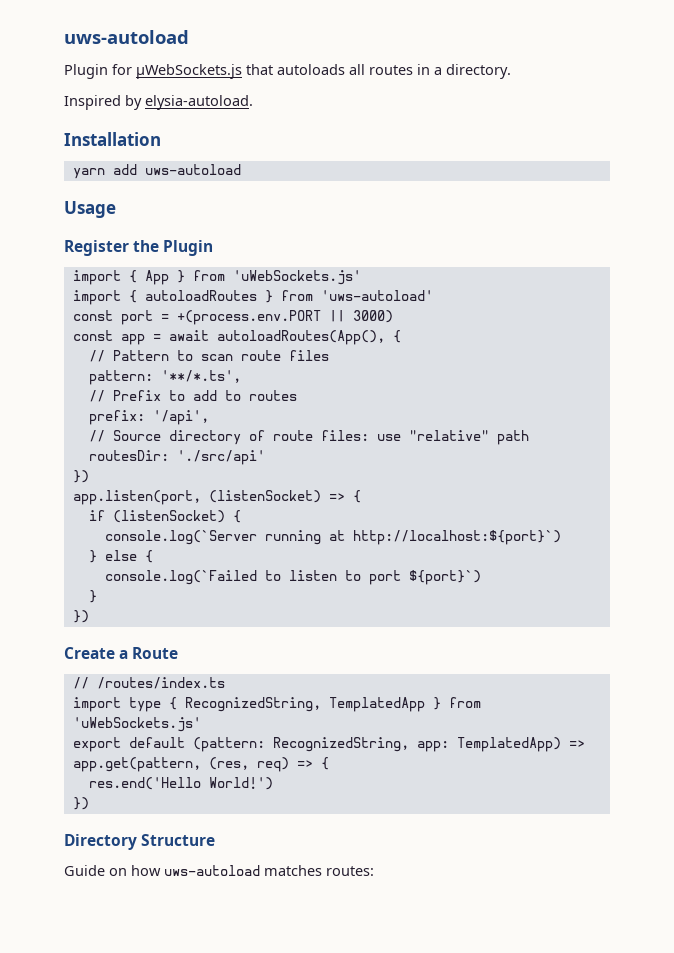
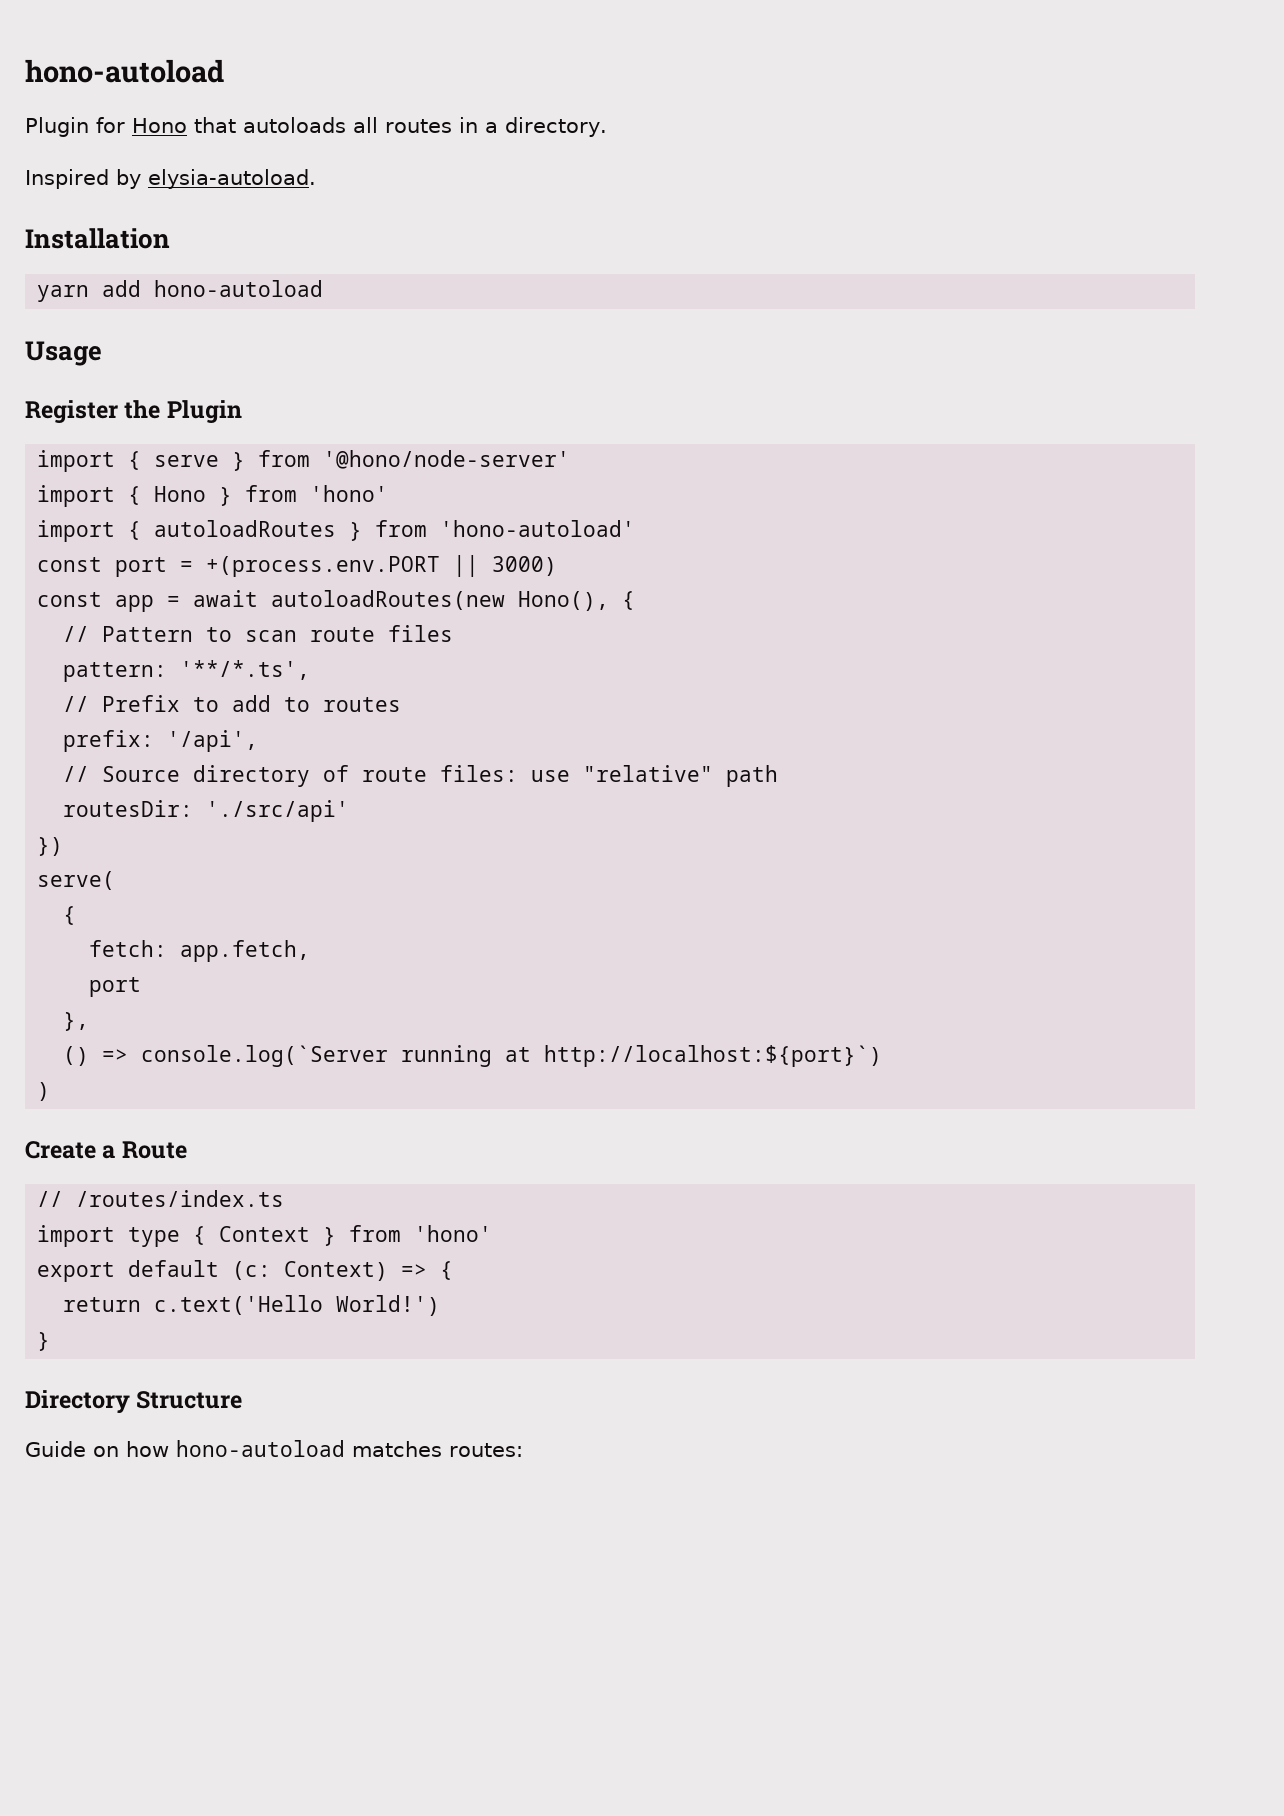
[64,30,189,44] uws-autoload -> [25,59,224,83] hono-autoload
[136,64,242,79] µWebSockets.js -> [132,118,187,133] Hono
[144,164,241,175] uws-autoload -> [154,280,324,297] hono-autoload
[144,270,361,285] App } from 'uWebSockets.js' -> [154,450,571,471] [37,485,389,507] serve } from '@hono/node-server' // import { Hono } from 'hono'
[320,290,433,301] 'uws-autoload' -> [440,520,636,537] 'hono-autoload'
[216,330,385,345] autoloadRoutes(App(), -> [271,590,610,611] autoloadRoutes(new Hono(),
[72,490,361,505] [88,510,241,523] [104,530,561,545] [88,550,153,563] [104,570,481,585] [88,590,97,603] [72,610,89,623] app.listen(port, (listenSocket) => { // if (listenSocket) { // console.log(`Server running at http://localhost:${port}`) // } else { // console.log(`Failed to listen to port ${port}`) // } // }) -> [37,871,116,890] [63,906,77,925] [89,940,311,962] [89,977,142,997] [63,1012,90,1031] [63,1045,883,1067] [37,1082,51,1101] serve( // { // fetch: app.fetch, // port // }, // () => console.log(`Server running at http://localhost:${port}`) // )
[184,697,481,712] [72,717,201,732] RecognizedString, TemplatedApp } from 'uWebSockets.js' -> [219,1225,493,1246] Context } from 'hono'
[192,737,585,752] [72,757,329,772] [88,777,201,790] (pattern: RecognizedString, app: TemplatedApp) => app.get(pattern, (res, req) => { // res.end('Hello -> [232,1261,454,1281] [63,1295,324,1315] (c: Context) => { // return c.text('Hello
[72,797,89,810] }) -> [37,1332,51,1351] }
[164,865,260,876] uws-autoload -> [176,1440,345,1457] hono-autoload

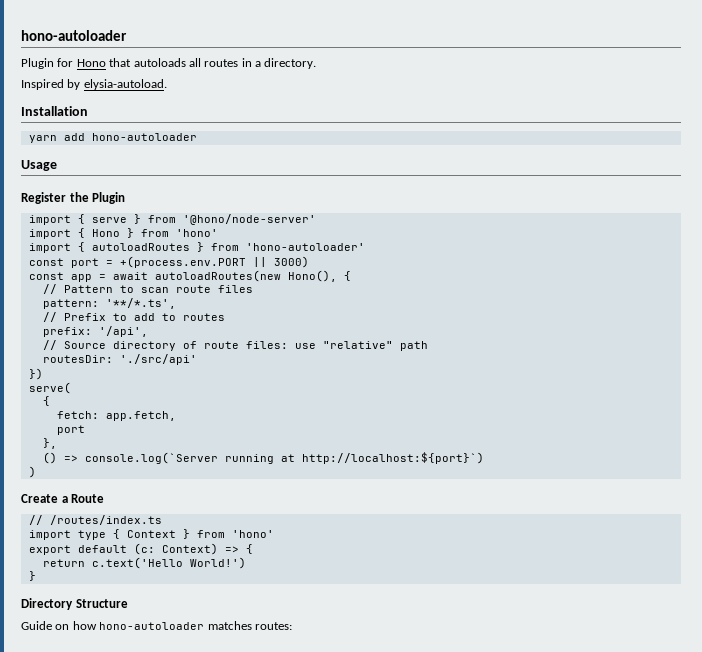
[25,59,224,83] hono-autoload -> [21,30,127,41] hono-autoloader
[154,280,324,297] hono-autoload -> [91,133,197,141] hono-autoloader
[440,520,636,537] 'hono-autoload' -> [245,243,365,251] 'hono-autoloader'
[176,1440,345,1457] hono-autoload -> [99,622,205,630] hono-autoloader

